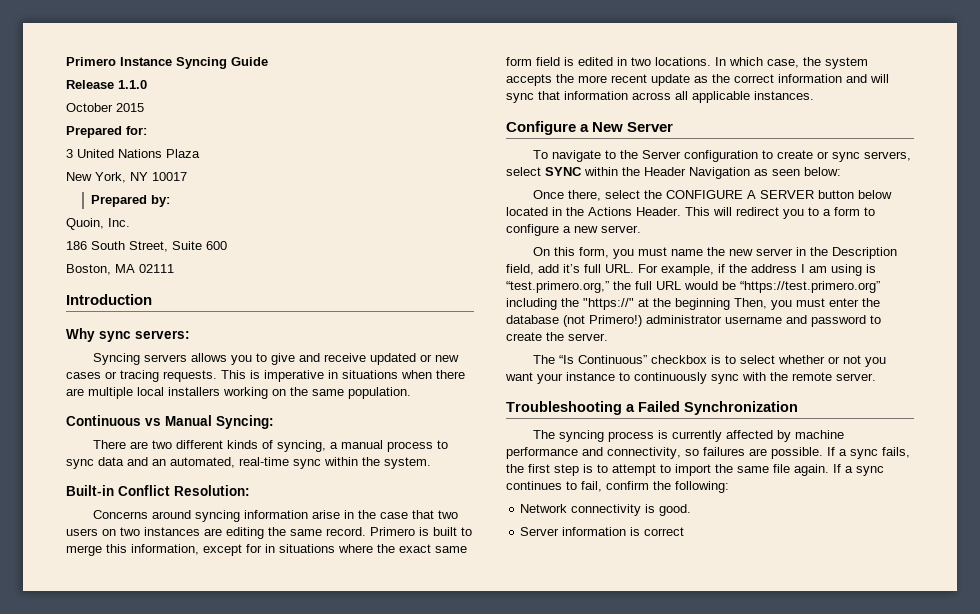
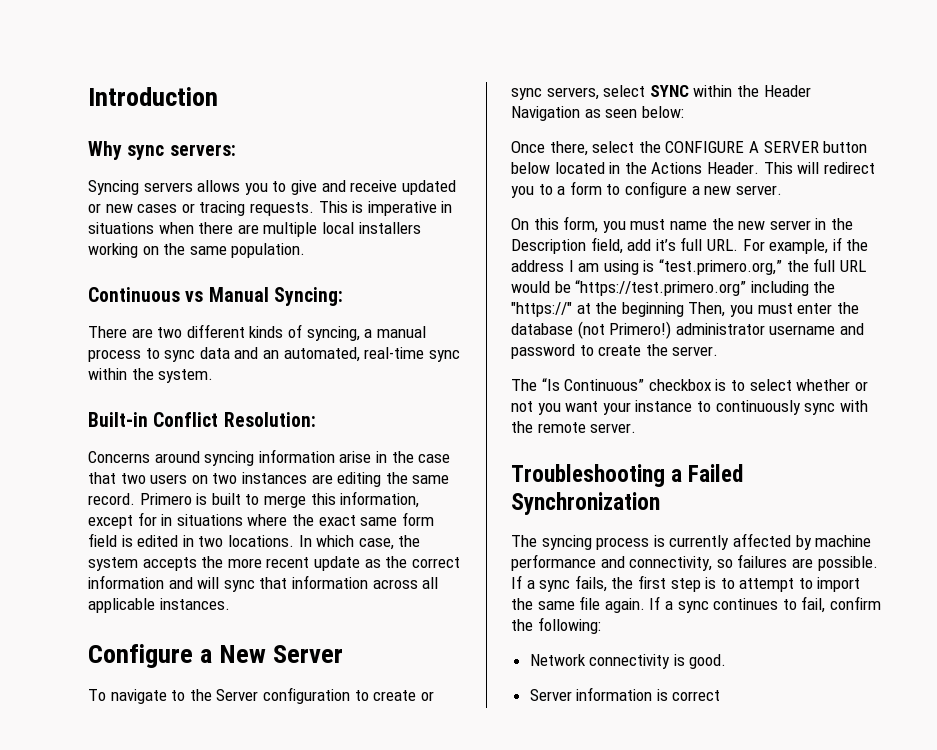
[66,57,268,69] [66,80,147,89] [66,103,144,112] [66,126,147,138] [66,149,200,158] [66,172,187,183] [90,195,170,207] [66,218,130,230] [66,241,227,252] [66,264,174,275] Primero Instance Syncing Guide // Release 1.1.0 // October 2015 // Prepared for: // 3 United Nations Plaza // New York, NY 10017 // Prepared by: // Quoin, Inc. // 186 South Street, Suite 600 // Boston, MA 02111 // -> (88, 96) none

